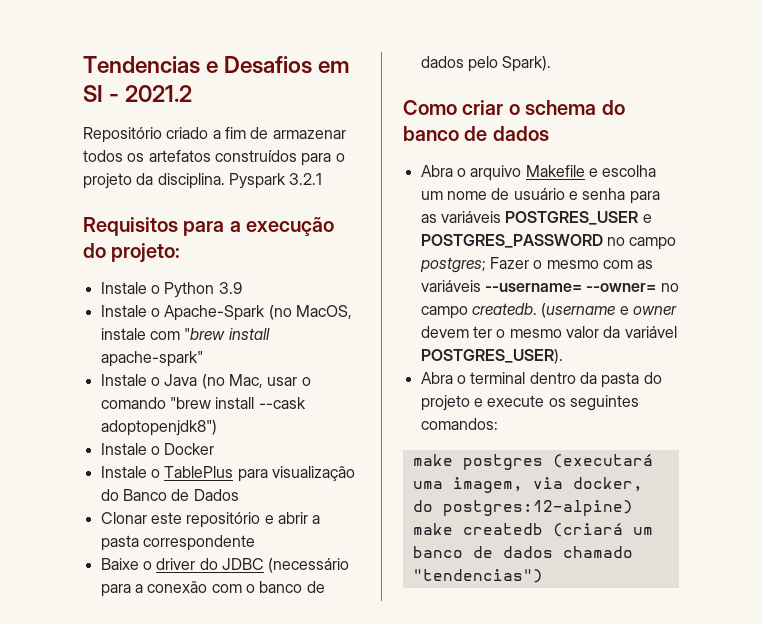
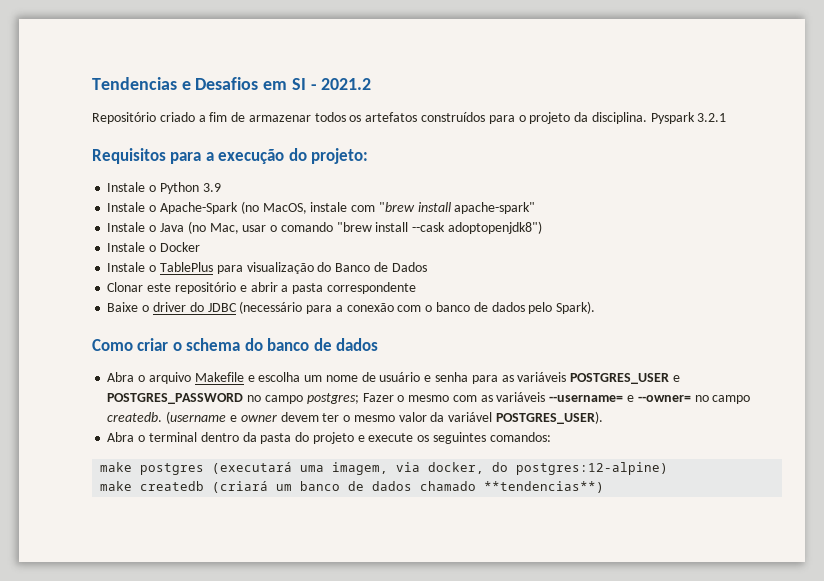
(582, 287) none -> [626,395,634,402] e
[412,569,543,583] "tendencias") -> [484,481,605,493] **tendencias**)

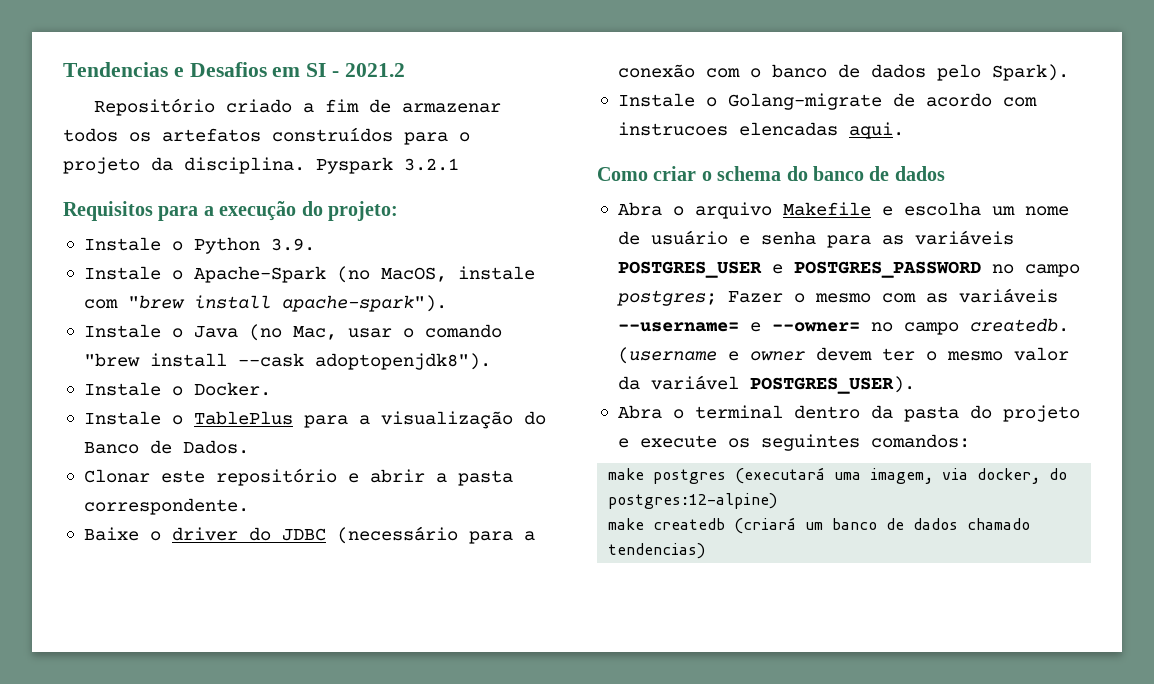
[202,183,221,192] 3.9 -> [270,238,315,251] 3.9.
[454,202,536,214] apache-spark" -> [281,295,447,312] apache-spark").
[447,221,542,234] [107,242,200,252] adoptopenjdk8") // Instale o Docker -> [314,353,491,370] [83,382,271,396] adoptopenjdk8"). // Instale o Docker.
(243, 269) none -> [358,415,370,425] a
[391,262,427,272] Dados -> [182,440,249,454] Dados.
[326,282,416,294] correspondente -> [83,498,249,515] correspondente.
(596, 307) none -> [617,93,1037,110] [617,122,904,139] // Instale o Golang-migrate de acordo com instrucoes elencadas aqui.
[484,481,605,493] **tendencias**) -> [608,543,706,559] tendencias)

